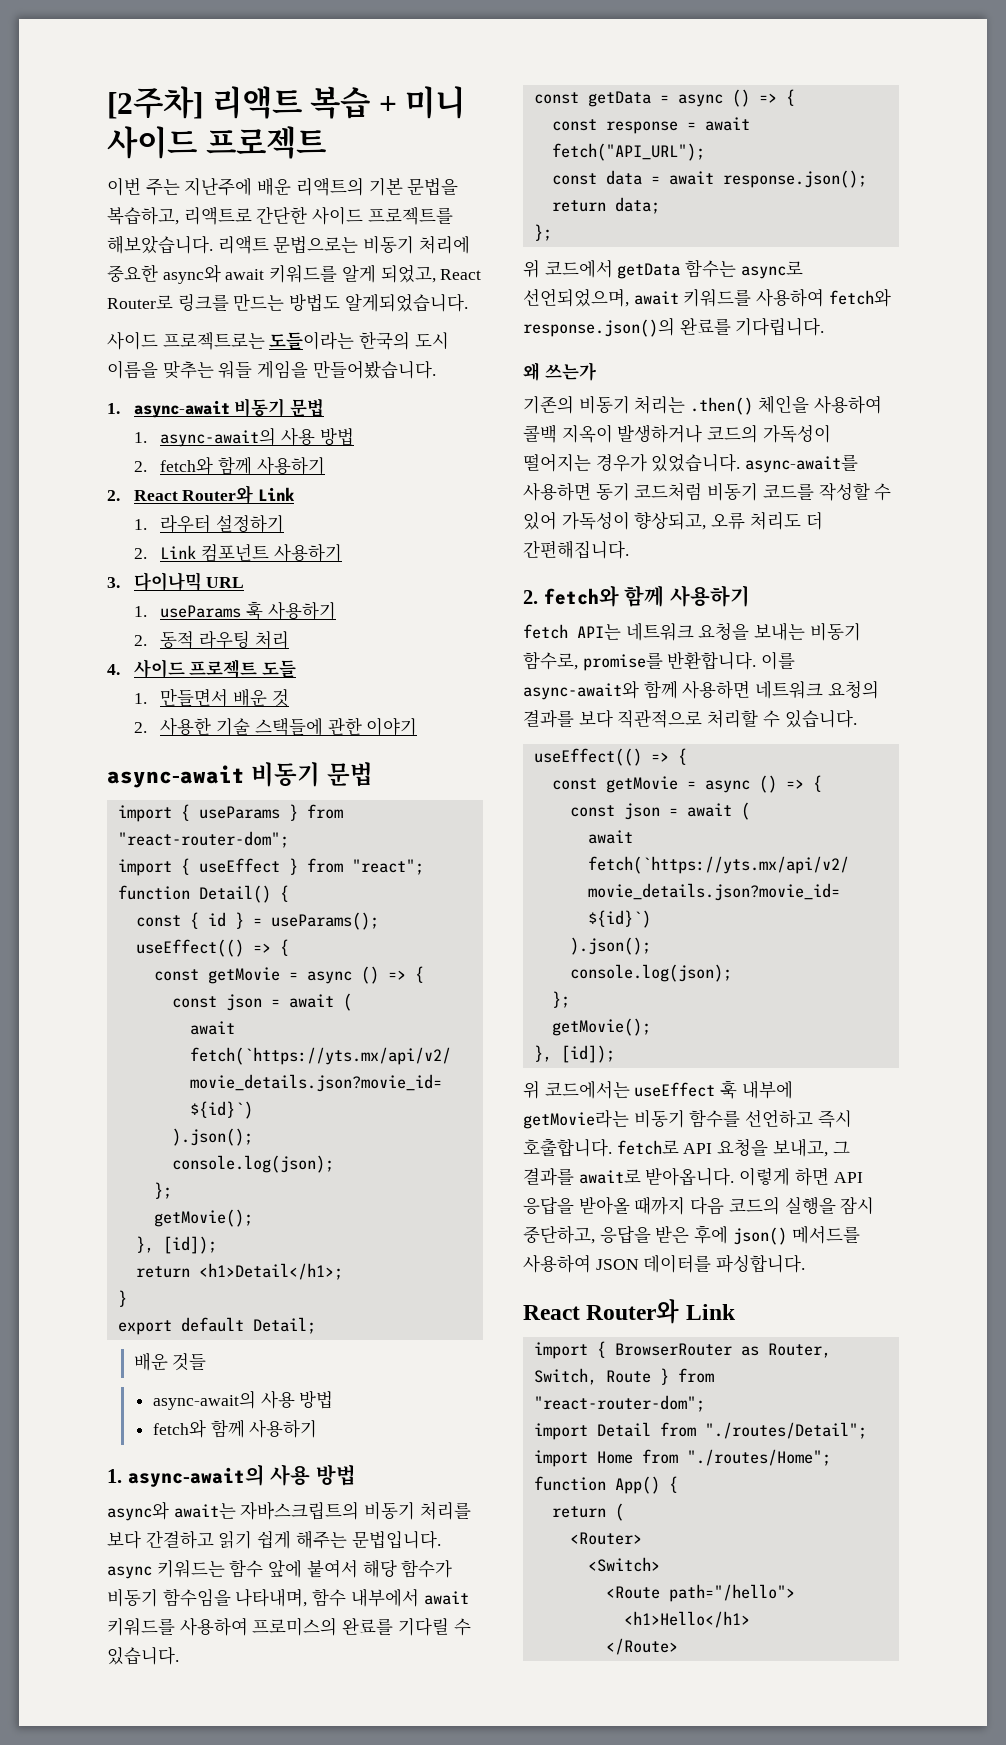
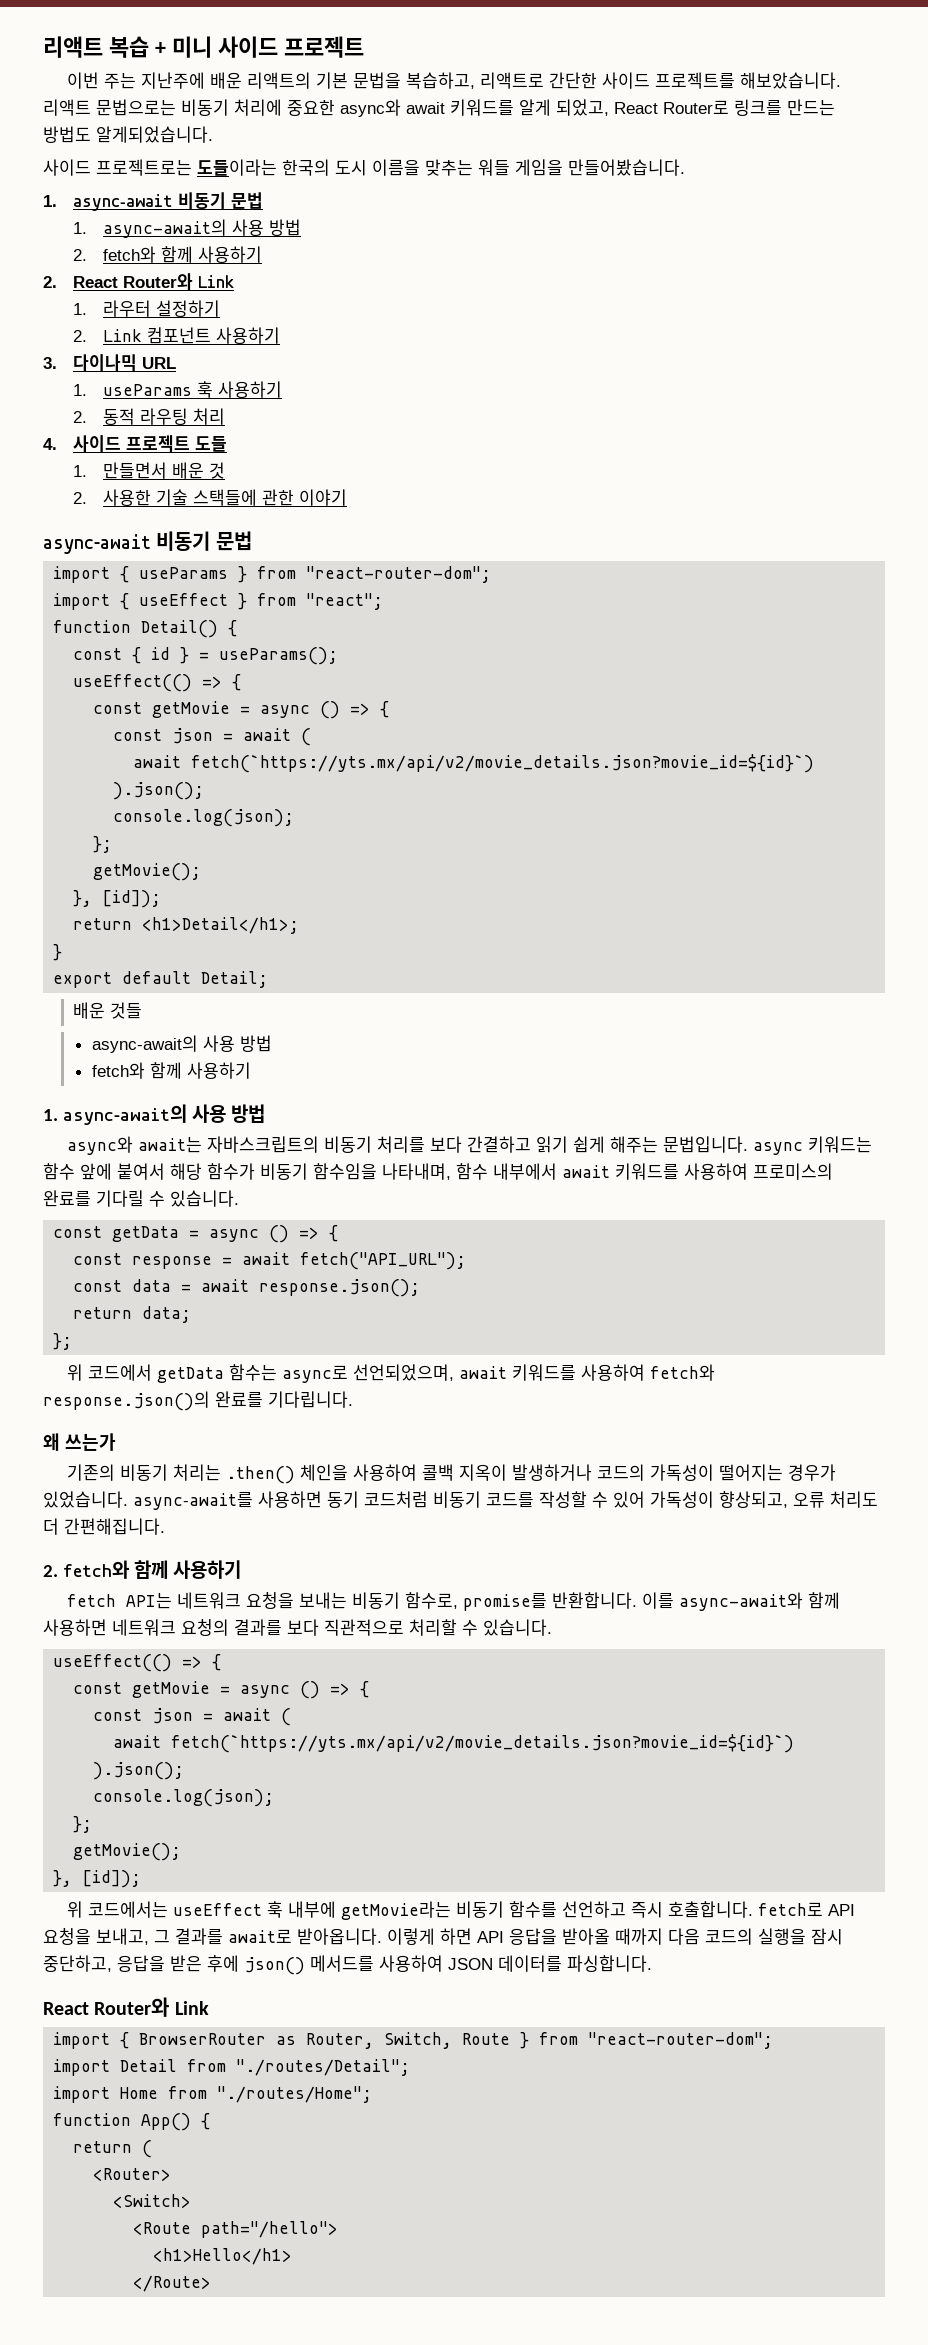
[107,86,203,119] [2주차] -> (43, 47) none

